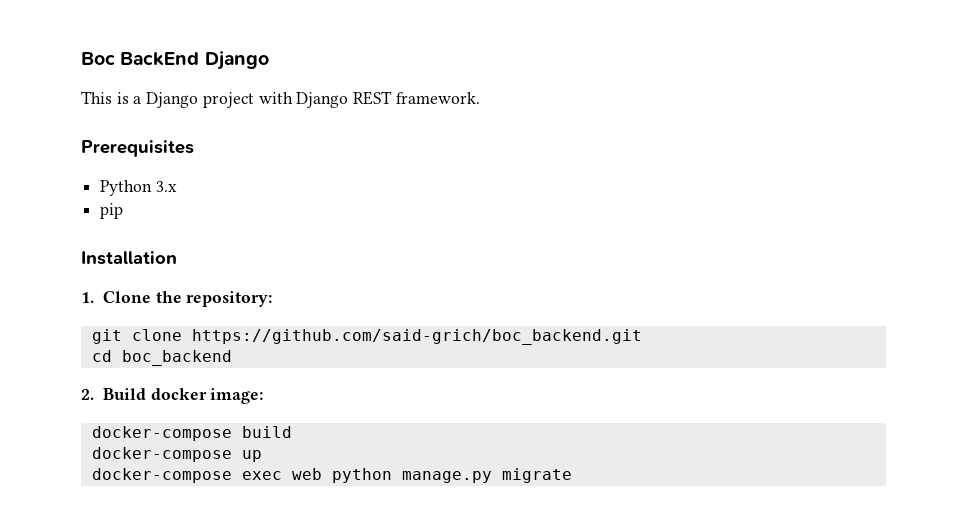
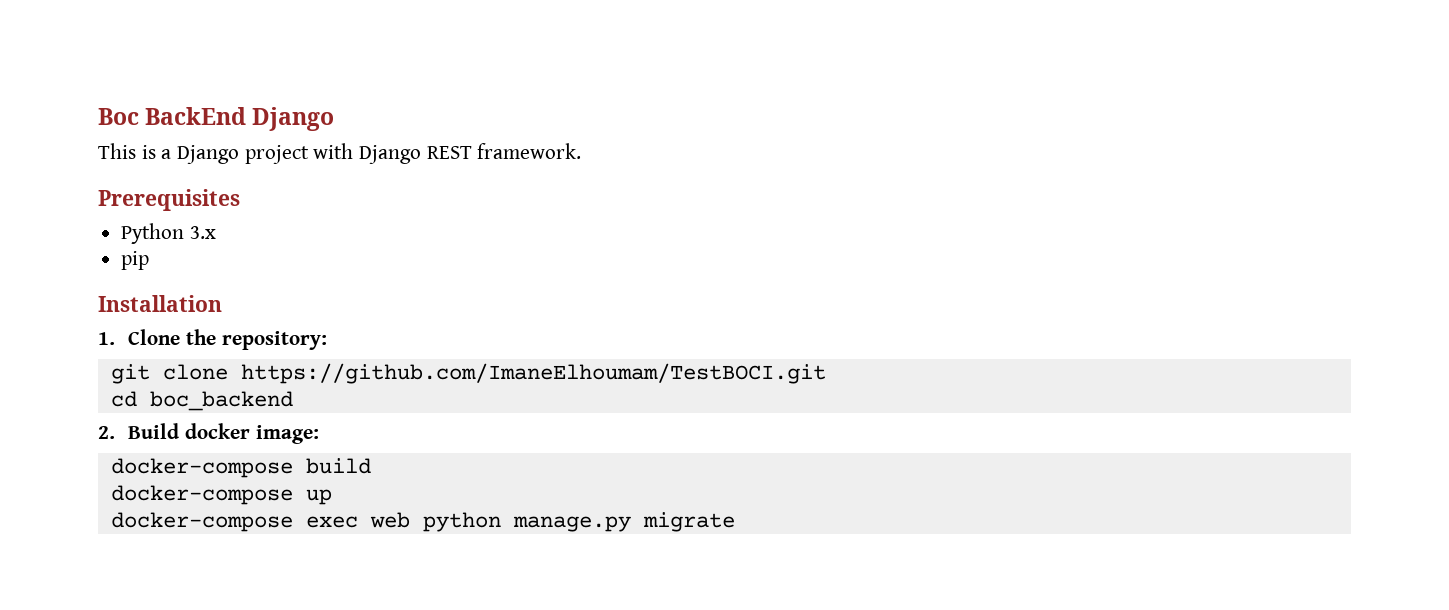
[191,329,642,345] https://github.com/said-grich/boc_backend.git -> [240,363,826,384] https://github.com/ImaneElhoumam/TestBOCI.git

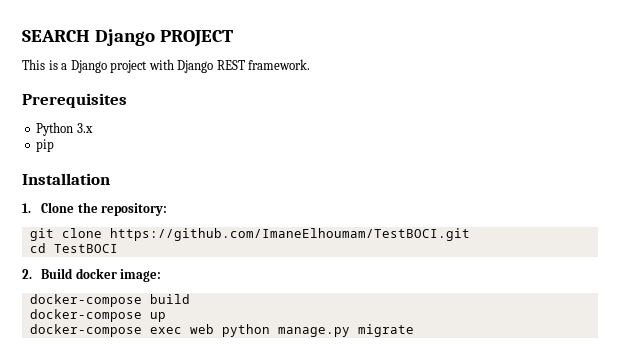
[98,107,335,131] Boc BackEnd Django -> [22,29,233,47] SEARCH Django PROJECT
[149,391,293,411] boc_backend -> [53,244,118,253] TestBOCI

